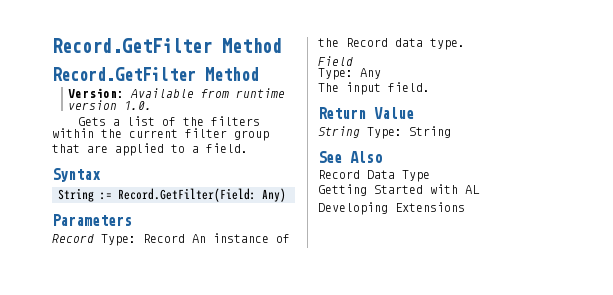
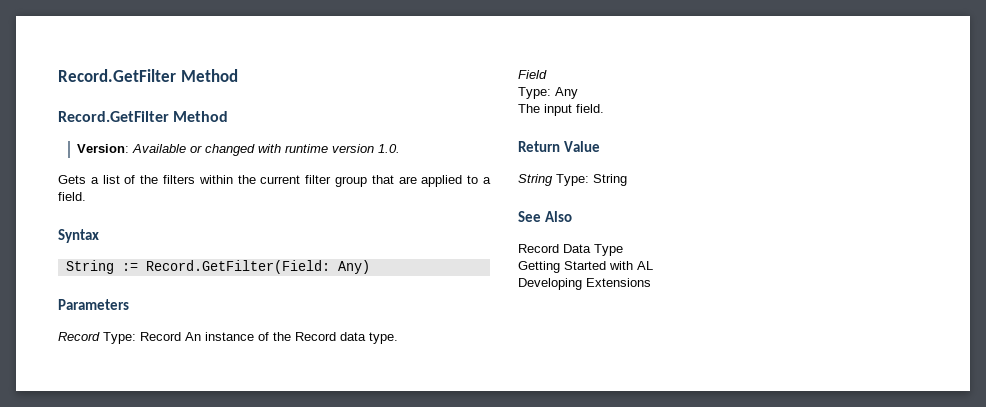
[200,89,229,98] from -> [190,144,282,156] or changed with

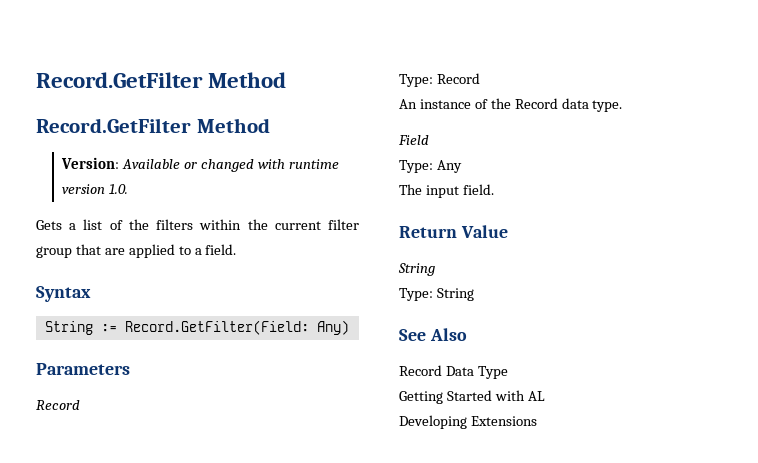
(100, 336) none -> (80, 405) //
(181, 336) none -> (480, 78) //
(553, 180) none -> (435, 269) //

